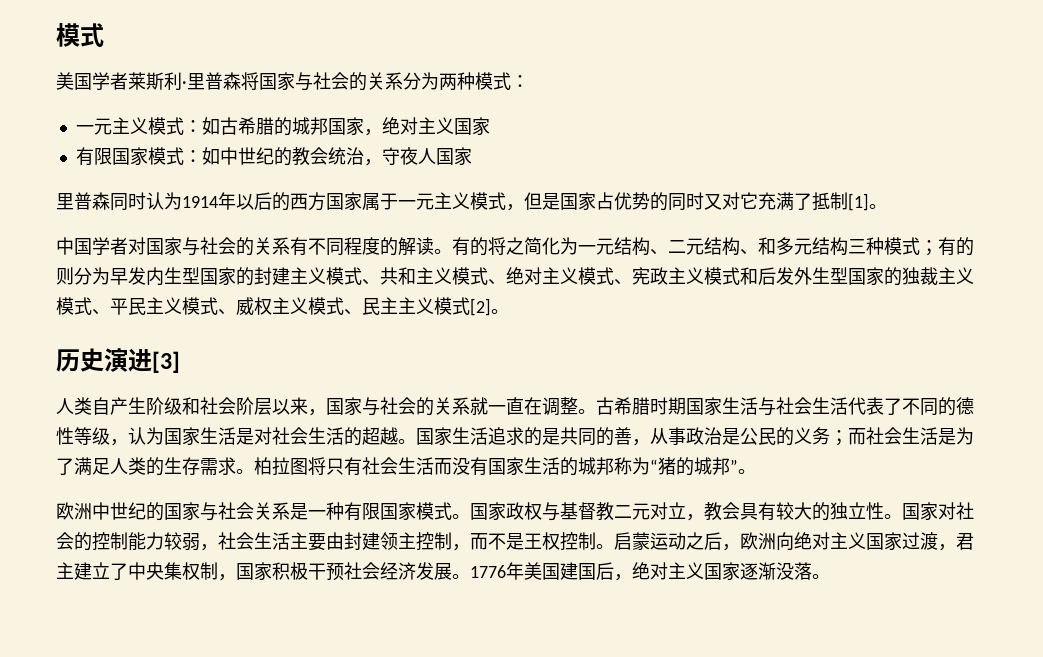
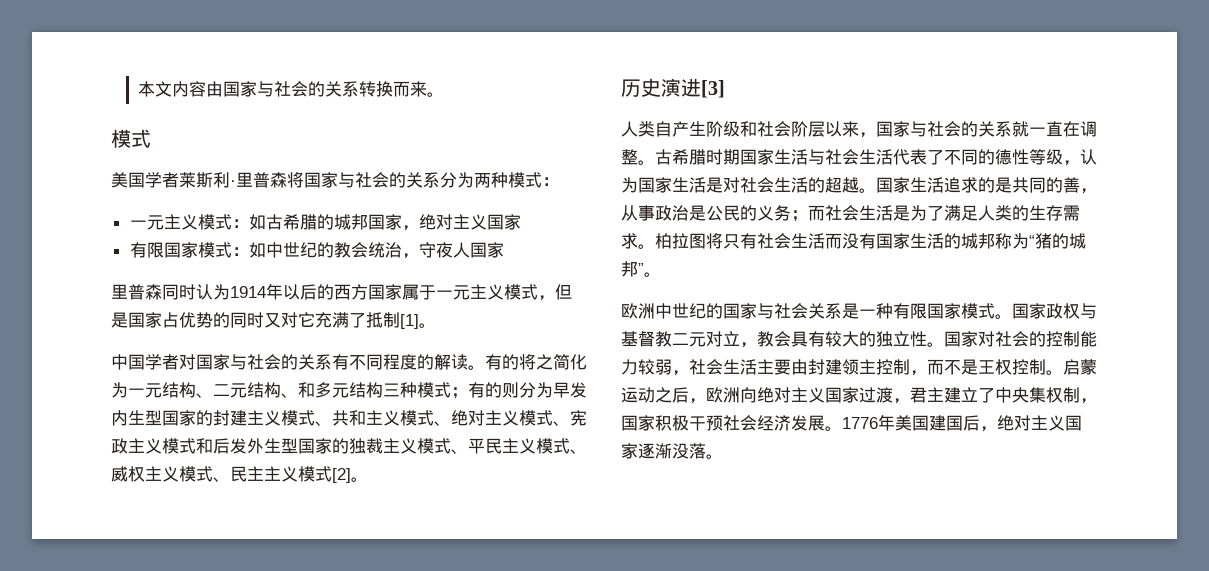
(56, 35) none -> [138,81,445,97] 本文内容由国家与社会的关系转换而来。 //

